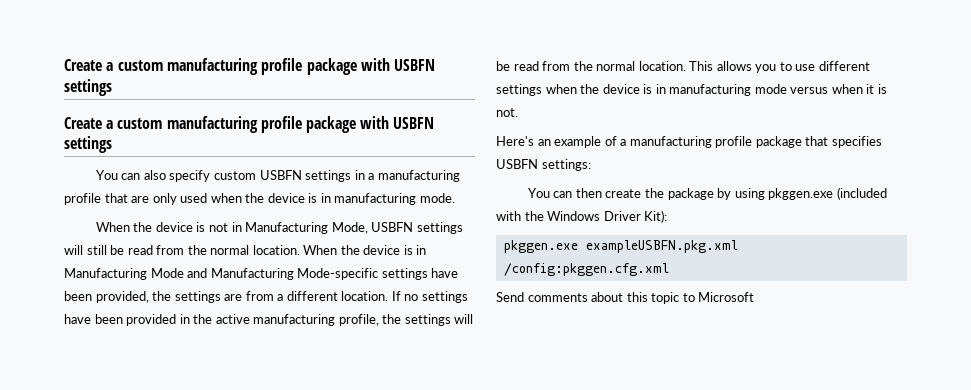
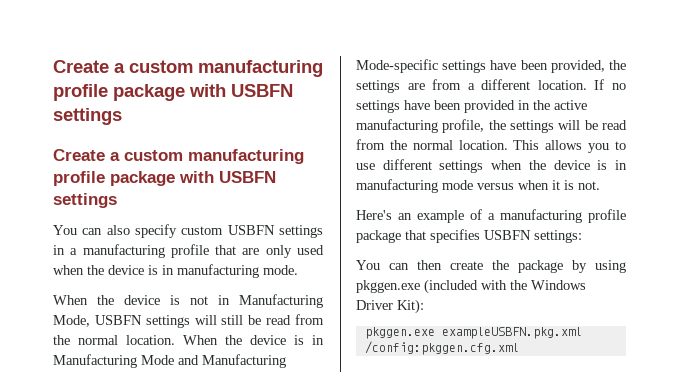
[496,292,755,304] // Send comments about this topic to Microsoft -> (519, 348) none

